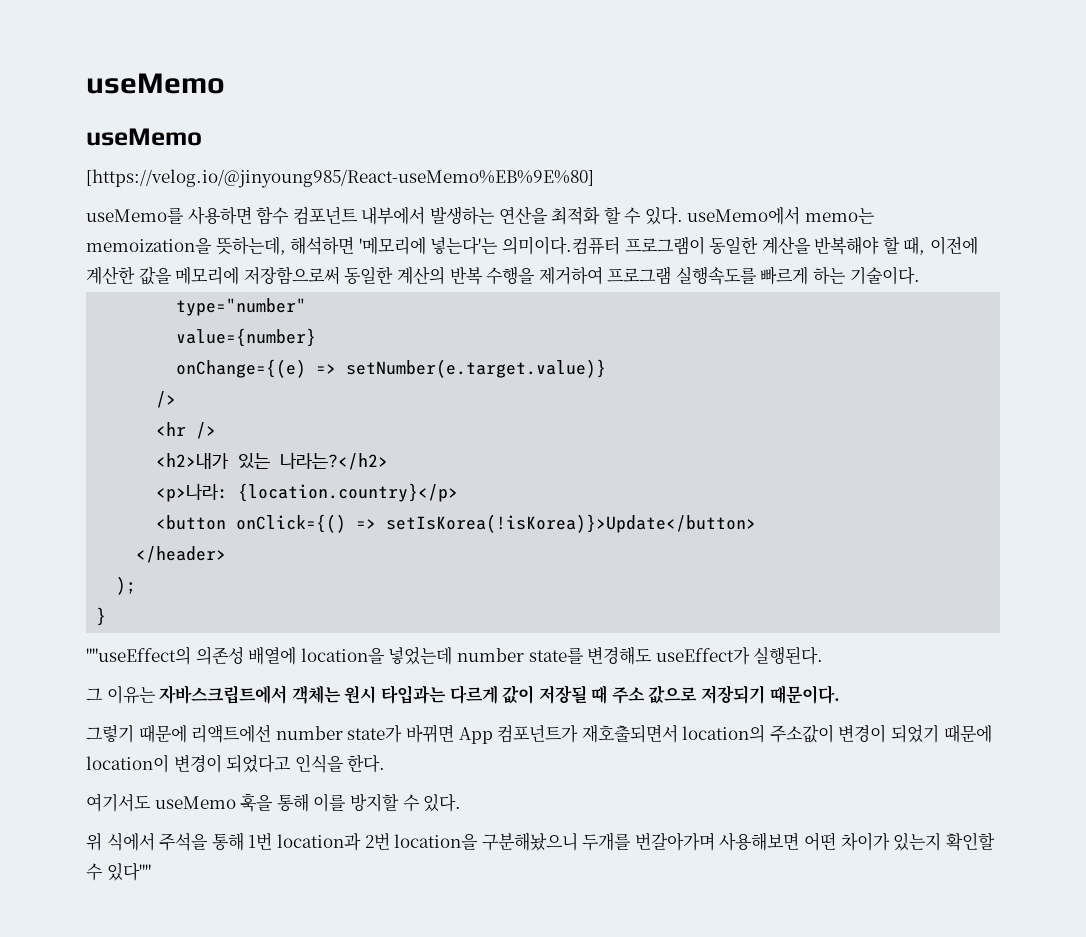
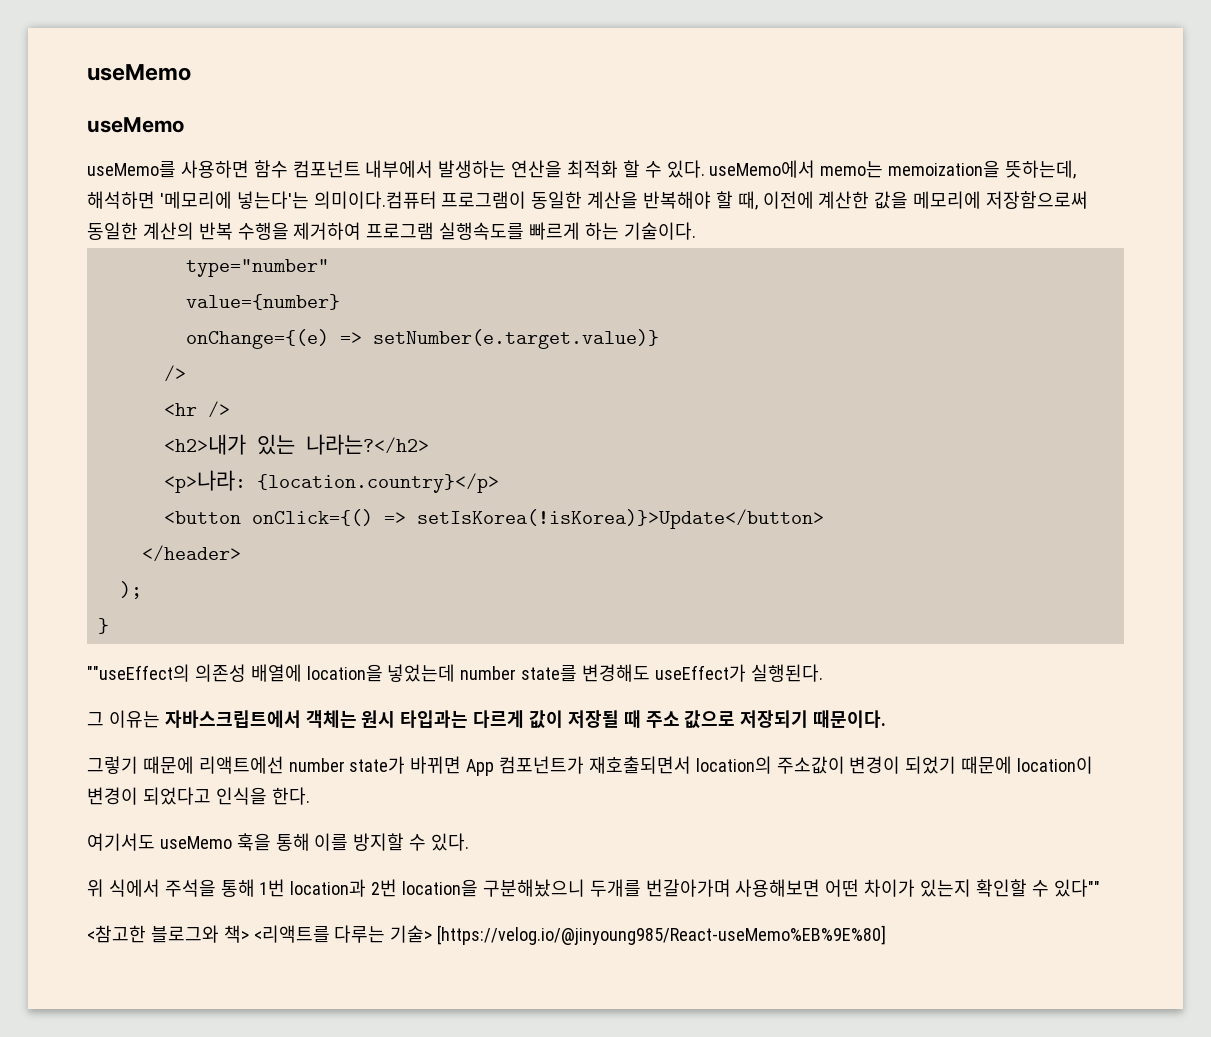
[86,169,594,188] // [https://velog.io/@jinyoung985/React-useMemo%EB%9E%80] -> (184, 125) none
(151, 872) none -> [87,925,887,945] // <참고한 블로그와 책> <리액트를 다루는 기술> [https://velog.io/@jinyoung985/React-useMemo%EB%9E%80]

